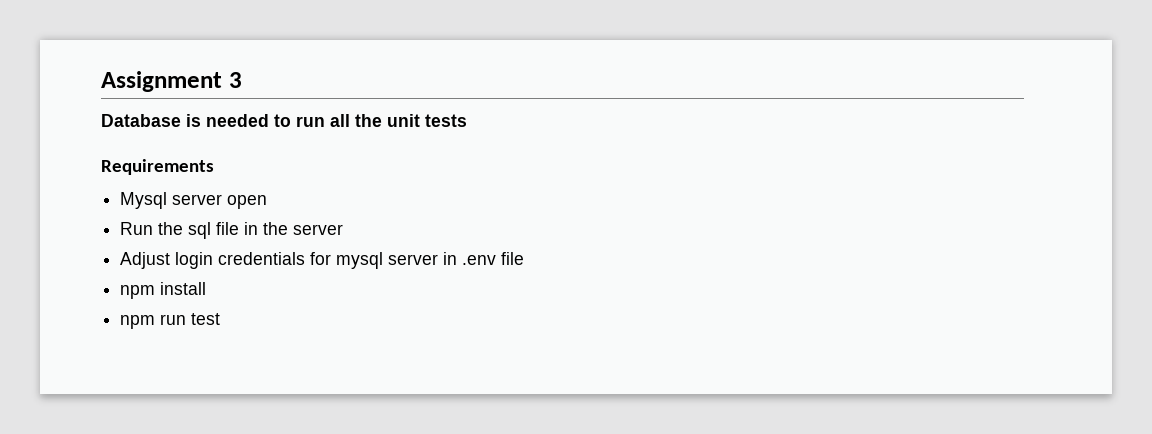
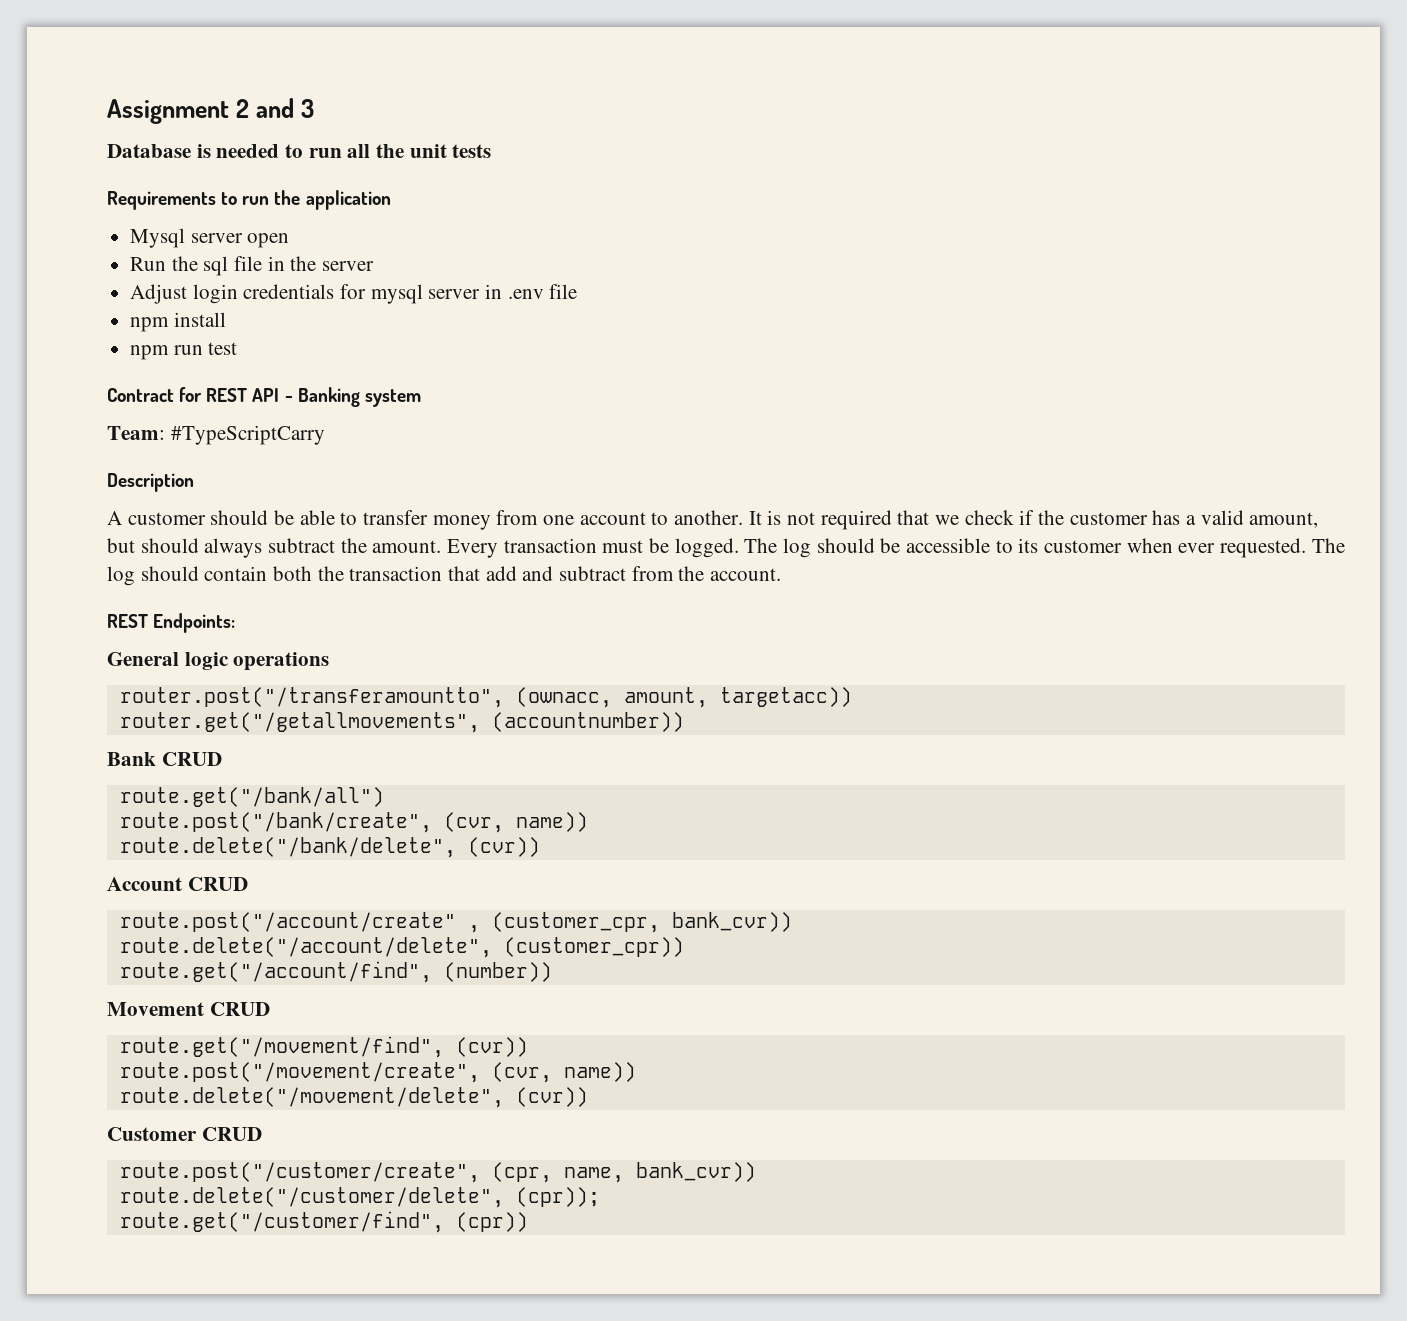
(222, 81) none -> [235,98,294,118] 2 and
(214, 167) none -> [221,190,391,210] to run the application
(221, 319) none -> [107,387,421,407] [107,425,325,445] [107,473,194,492] [107,510,1319,530] [107,538,1345,558] [107,566,782,586] [107,613,236,633] [107,652,330,671] [119,687,852,708] [119,712,684,733] [107,752,222,766] [119,787,384,807] [119,812,588,833] [119,837,540,858] [107,877,248,891] [119,912,792,933] [119,937,684,958] [119,961,552,983] [107,1002,270,1016] [119,1036,528,1058] [119,1062,636,1083] [119,1087,588,1108] [107,1127,262,1141] [119,1162,756,1183] [119,1187,600,1208] [119,1211,528,1233] // Contract for REST API - Banking system // Team: #TypeScriptCarry // Description // A customer should be able to transfer money from one account to another. It is not required that we check if the customer has a valid amount, but should always subtract the amount. Every transaction must be logged. The log should be accessible to its customer when ever requested. The log should contain both the transaction that add and subtract from the account. // REST Endpoints: // General logic operations // router.post("/transferamountto", (ownacc, amount, targetacc)) // router.get("/getallmovements", (accountnumber)) // Bank CRUD // route.get("/bank/all") // route.post("/bank/create", (cvr, name)) // route.delete("/bank/delete", (cvr)) // Account CRUD // route.post("/account/create" , (customer_cpr, bank_cvr)) // route.delete("/account/delete", (customer_cpr)) // route.get("/account/find", (number)) // Movement CRUD // route.get("/movement/find", (cvr)) // route.post("/movement/create", (cvr, name)) // route.delete("/movement/delete", (cvr)) // Customer CRUD // route.post("/customer/create", (cpr, name, bank_cvr)) // route.delete("/customer/delete", (cpr)); // route.get("/customer/find", (cpr))

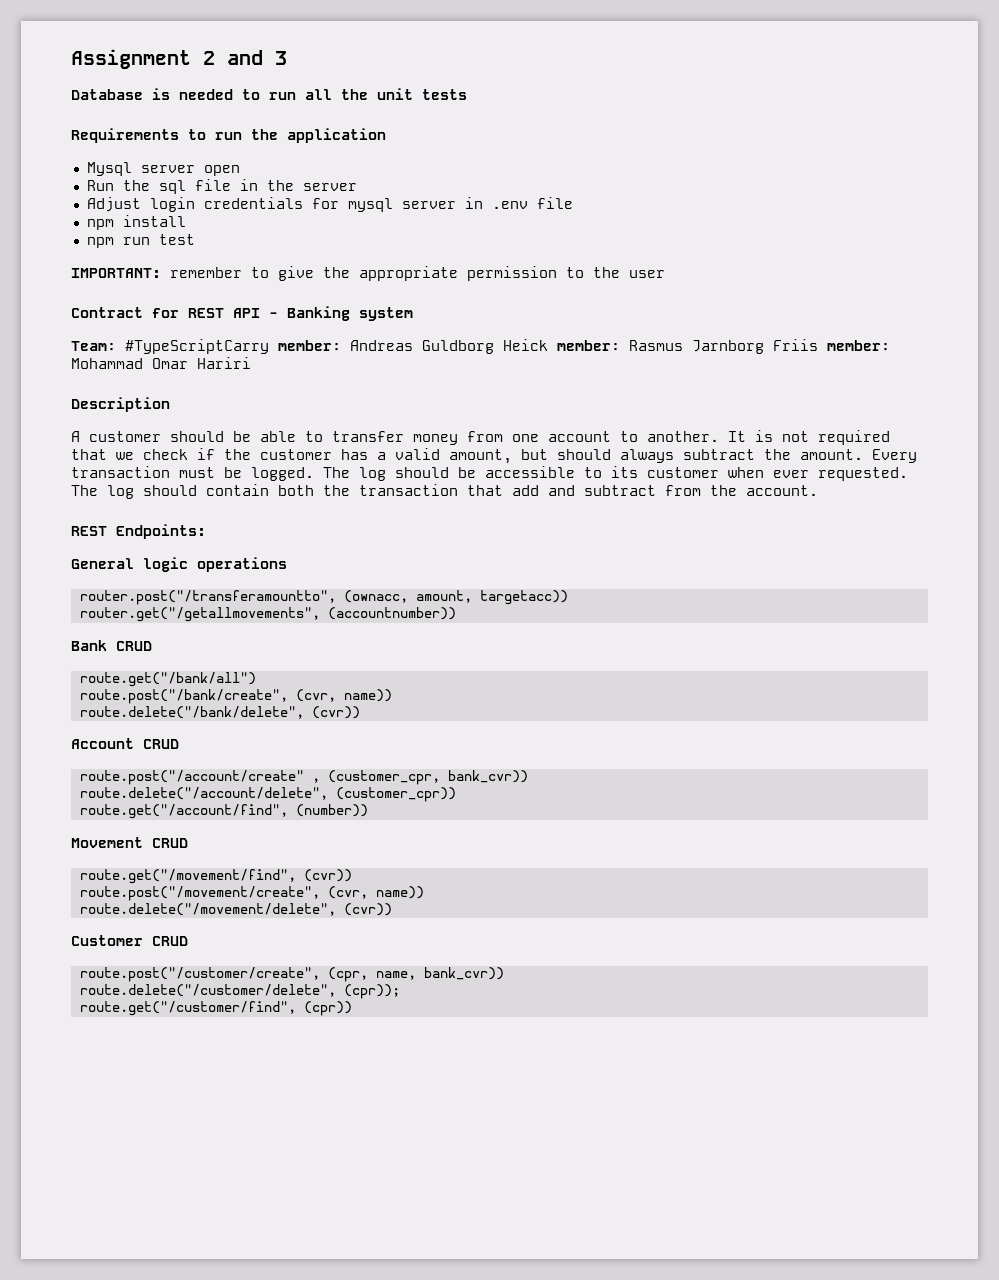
(238, 348) none -> [71,266,665,281] // IMPORTANT: remember to give the appropriate permission to the user
(325, 435) none -> [278,339,890,354] [71,357,251,369] member: Andreas Guldborg Heick member: Rasmus Jarnborg Friis member: Mohammad Omar Hariri

